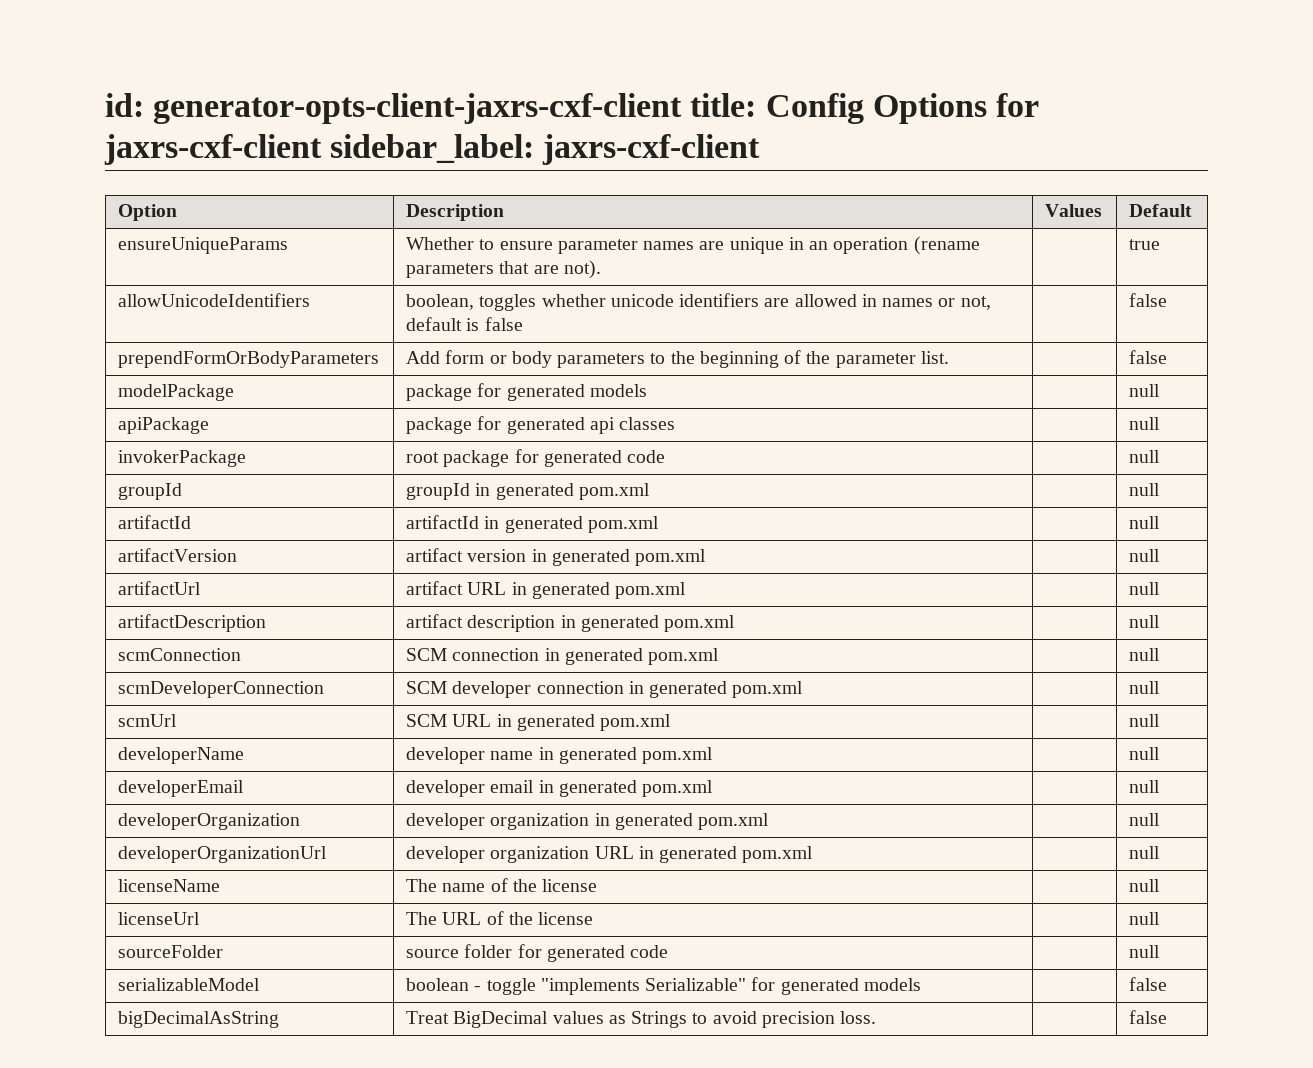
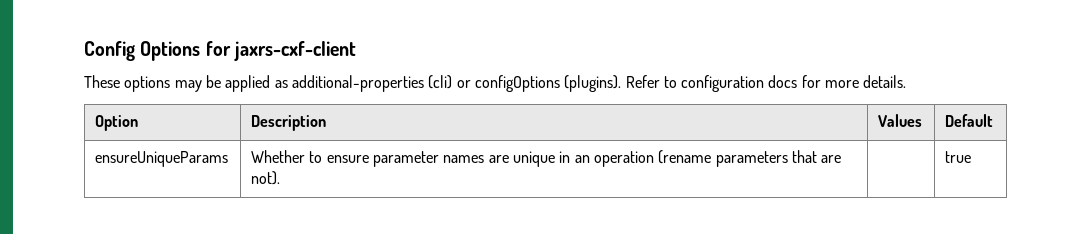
[105,93,757,124] id: generator-opts-client-jaxrs-cxf-client title: -> (84, 51) none
[330,134,761,165] sidebar_label: jaxrs-cxf-client -> [84,75,907,92] // These options may be applied as additional-properties (cli) or configOptions (plugins). Refer to configuration docs for more details.
[118,293,311,307] [406,293,991,311] [406,317,523,331] [1129,293,1168,307] [118,351,380,368] [406,350,949,368] [1129,350,1168,364] [118,384,235,401] [406,383,647,401] [1129,384,1161,397] [118,417,210,434] [406,416,676,434] [1129,417,1161,430] [118,450,247,467] [406,449,666,467] [1129,450,1161,463] [118,483,183,500] [406,483,650,500] [1129,483,1161,496] [118,515,192,529] [406,515,659,533] [1129,516,1161,529] [118,548,238,562] [406,548,707,566] [1129,549,1161,562] [118,581,202,595] [406,581,687,599] [1129,582,1161,595] [118,614,267,632] [406,614,736,632] [1129,615,1161,628] [118,648,242,661] [406,648,720,665] [1129,648,1161,661] [118,681,325,698] [406,681,804,698] [1129,681,1161,694] [118,714,178,727] [406,714,672,731] [1129,714,1161,727] [118,747,245,764] [406,747,714,764] [1129,747,1161,760] [118,780,245,797] [406,780,714,797] [1129,780,1161,793] [118,813,301,830] [406,813,770,830] [1129,813,1161,826] [118,846,328,863] [406,846,814,863] [1129,846,1161,859] [118,879,221,892] [406,878,598,892] [1129,879,1161,892] [118,912,201,925] [406,911,594,925] [1129,912,1161,925] [118,945,224,958] [406,944,669,962] [1129,945,1161,958] [118,978,261,991] [406,977,921,995] [1129,977,1168,991] [118,1011,280,1028] [406,1011,877,1028] [1129,1010,1168,1024] // allowUnicodeIdentifiers | boolean, toggles whether unicode identifiers are allowed in names or not, default is false | | false // prependFormOrBodyParameters | Add form or body parameters to the beginning of the parameter list. | | false // modelPackage | package for generated models | | null // apiPackage | package for generated api classes | | null // invokerPackage | root package for generated code | | null // groupId | groupId in generated pom.xml | | null // artifactId | artifactId in generated pom.xml | | null // artifactVersion | artifact version in generated pom.xml | | null // artifactUrl | artifact URL in generated pom.xml | | null // artifactDescription | artifact description in generated pom.xml | | null // scmConnection | SCM connection in generated pom.xml | | null // scmDeveloperConnection | SCM developer connection in generated pom.xml | | null // scmUrl | SCM URL in generated pom.xml | | null // developerName | developer name in generated pom.xml | | null // developerEmail | developer email in generated pom.xml | | null // developerOrganization | developer organization in generated pom.xml | | null // developerOrganizationUrl | developer organization URL in generated pom.xml | | null // licenseName | The name of the license | | null // licenseUrl | The URL of the license | | null // sourceFolder | source folder for generated code | | null // serializableModel | boolean - toggle "implements Serializable" for generated models | | false // bigDecimalAsString | Treat BigDecimal values as Strings to avoid precision loss. | | false -> (972, 157) none

